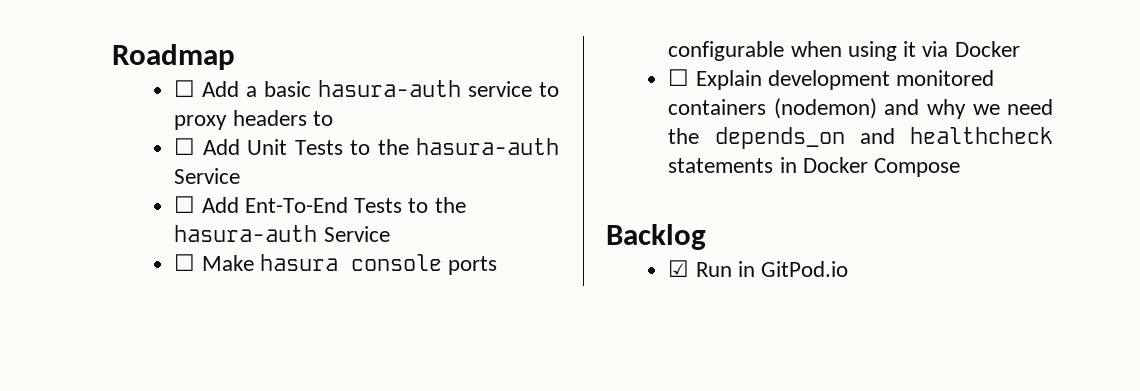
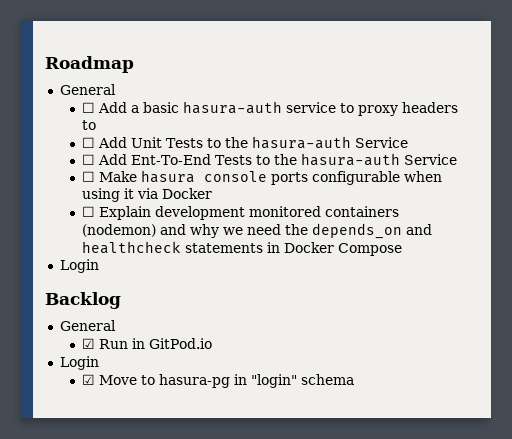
(235, 57) none -> [59,84,116,95] // General
(961, 167) none -> [59,259,99,273] // Login
(706, 237) none -> [59,320,116,331] // General
(849, 269) none -> [59,356,99,370] [82,374,355,388] // Login // ☑ Move to hasura-pg in "login" schema

